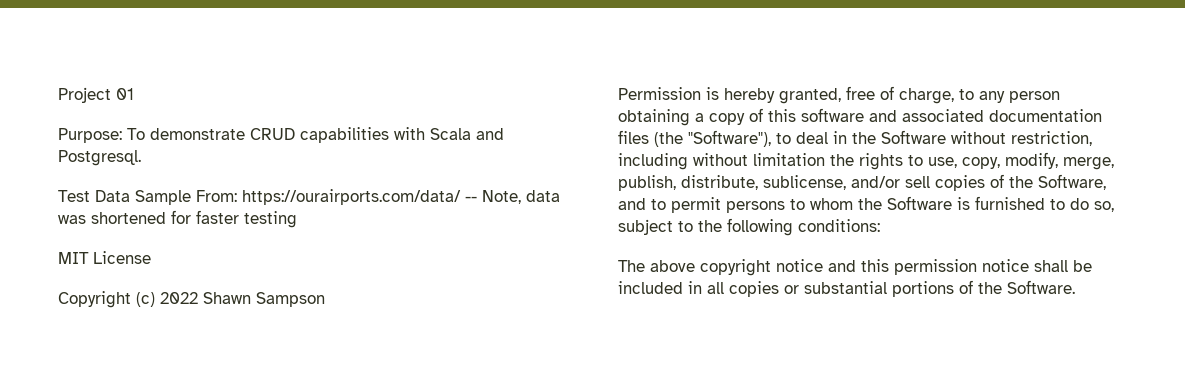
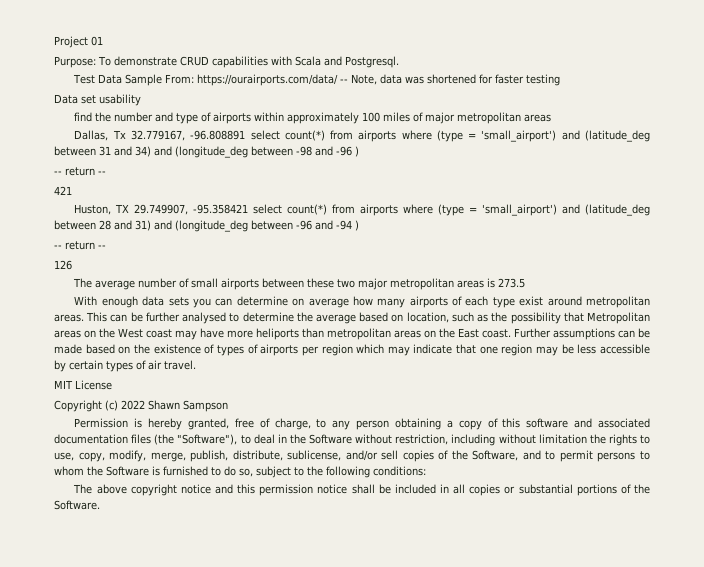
(297, 219) none -> [54,94,141,106] [74,112,552,124] [74,130,650,142] [54,146,359,158] [54,167,106,176] [54,186,72,195] [74,204,651,216] [54,220,359,232] [54,241,106,250] [54,260,72,270] [73,278,526,290] [74,296,650,308] [54,312,650,324] [54,328,650,340] [54,344,650,356] [54,360,196,372] // Data set usability // find the number and type of airports within approximately 100 miles of major metropolitan areas // Dallas, Tx 32.779167, -96.808891 select count(*) from airports where (type = 'small_airport') and (latitude_deg between 31 and 34) and (longitude_deg between -98 and -96 ) // -- return -- // 421 // Huston, TX 29.749907, -95.358421 select count(*) from airports where (type = 'small_airport') and (latitude_deg between 28 and 31) and (longitude_deg between -96 and -94 ) // -- return -- // 126 // The average number of small airports between these two major metropolitan areas is 273.5 // With enough data sets you can determine on average how many airports of each type exist around metropolitan areas. This can be further analysed to determine the average based on location, such as the possibility that Metropolitan areas on the West coast may have more heliports than metropolitan areas on the East coast. Further assumptions can be made based on the existence of types of airports per region which may indicate that one region may be less accessible by certain types of air travel.

